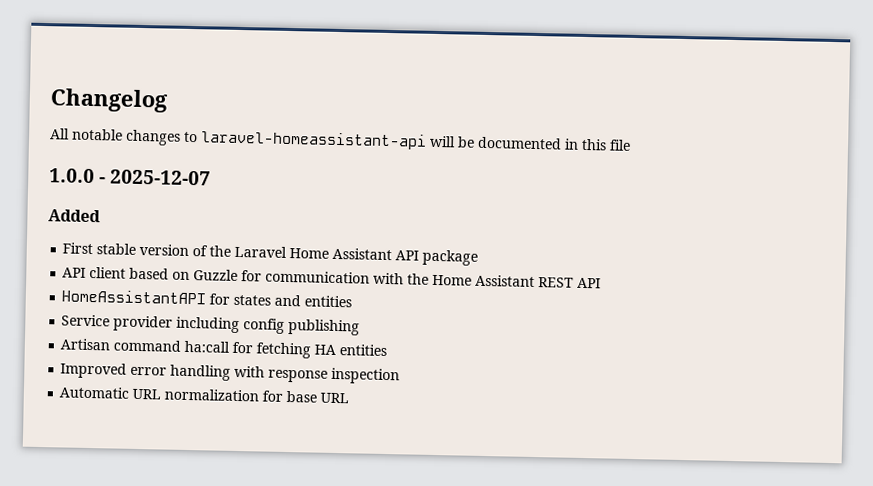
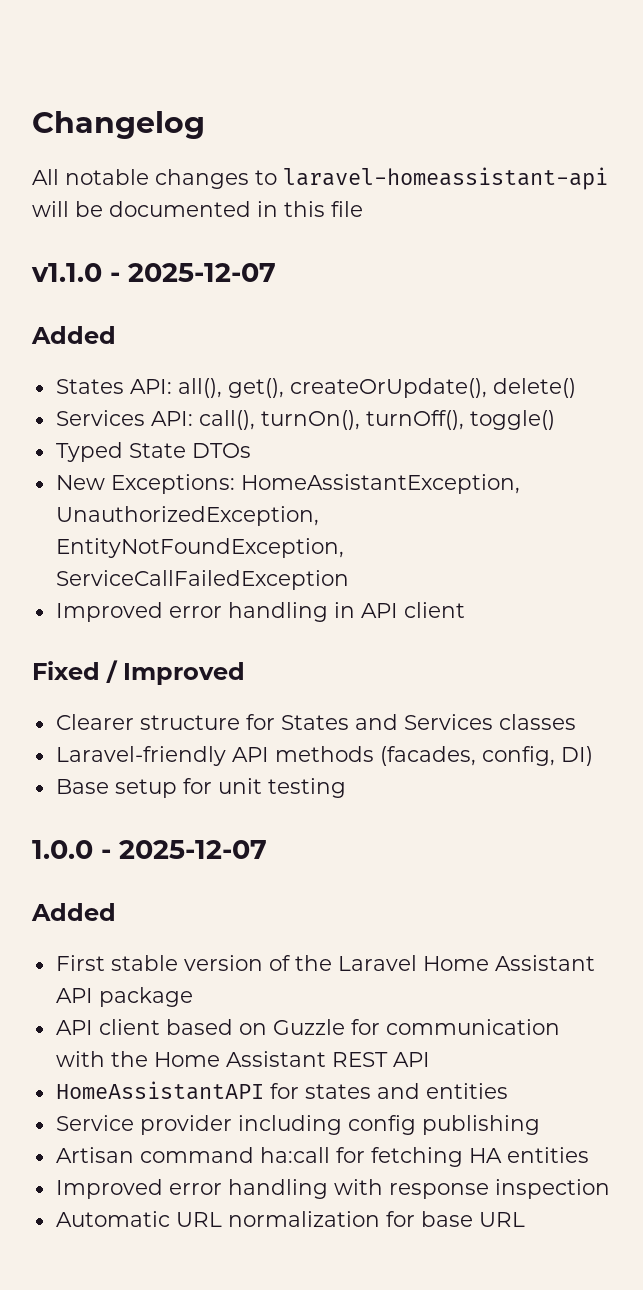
(631, 145) none -> [31,263,276,282] [31,326,116,344] [55,378,576,398] [55,410,555,430] [55,442,251,462] [55,474,520,494] [55,506,319,526] [55,538,344,558] [55,570,349,590] [55,602,465,622] [32,660,245,685] [55,714,576,730] [55,746,593,766] [55,778,346,798] // v1.1.0 - 2025-12-07 // Added // States API: all(), get(), createOrUpdate(), delete() // Services API: call(), turnOn(), turnOff(), toggle() // Typed State DTOs // New Exceptions: HomeAssistantException, UnauthorizedException, EntityNotFoundException, ServiceCallFailedException // Improved error handling in API client // Fixed / Improved // Clearer structure for States and Services classes // Laravel-friendly API methods (facades, config, DI) // Base setup for unit testing

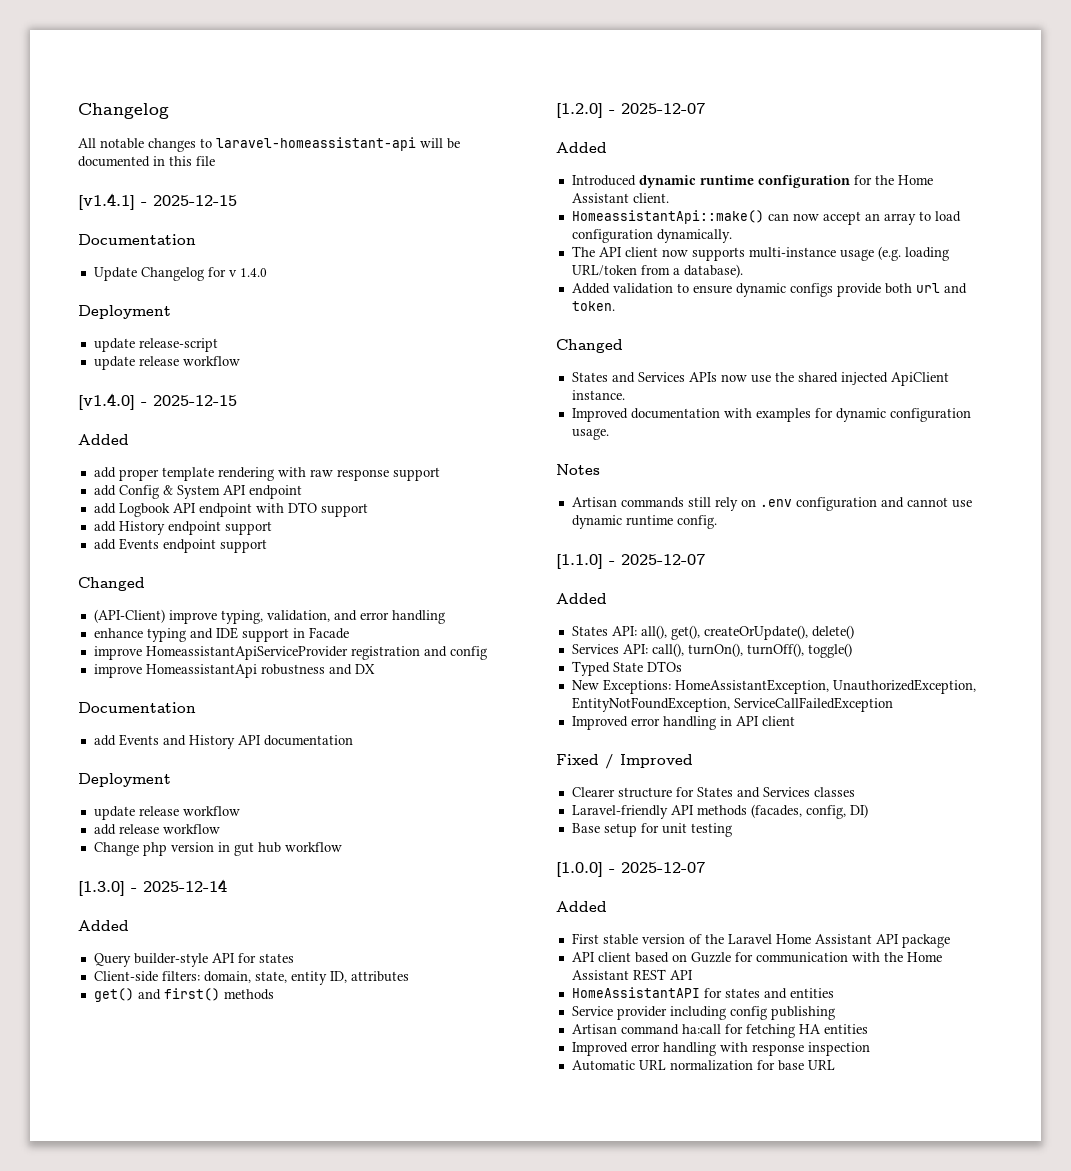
[31,263,102,282] v1.1.0 -> [78,193,237,210] [78,234,196,245] [93,267,267,281] [78,305,171,319] [93,338,218,352] [93,356,240,370] [78,393,237,410] [78,434,129,445] [93,467,440,481] [93,485,302,499] [93,502,368,517] [93,521,272,535] [93,538,267,553] [78,577,145,591] [93,609,445,624] [93,627,349,642] [93,646,487,660] [93,664,375,678] [78,702,196,713] [93,734,353,749] [78,773,171,787] [93,806,240,820] [93,824,220,835] [93,842,342,856] [78,879,227,896] [78,920,129,931] [93,953,294,967] [93,971,409,985] [93,988,274,1002] [556,103,705,118] [556,142,607,153] [571,175,933,188] [571,193,669,203] [571,210,961,225] [571,229,732,243] [571,246,949,261] [571,264,743,278] [571,283,967,297] [571,301,615,311] [556,339,623,353] [571,372,949,386] [571,390,625,400] [571,408,971,422] [571,428,609,440] [556,464,600,475] [571,497,972,511] [571,515,717,529] [556,554,603,569] [v1.4.1] - 2025-12-15 // Documentation // Update Changelog for v 1.4.0 // Deployment // update release-script // update release workflow // [v1.4.0] - 2025-12-15 // Added // add proper template rendering with raw response support // add Config & System API endpoint // add Logbook API endpoint with DTO support // add History endpoint support // add Events endpoint support // Changed // (API-Client) improve typing, validation, and error handling // enhance typing and IDE support in Facade // improve HomeassistantApiServiceProvider registration and config // improve HomeassistantApi robustness and DX // Documentation // add Events and History API documentation // Deployment // update release workflow // add release workflow // Change php version in gut hub workflow // [1.3.0] - 2025-12-14 // Added // Query builder-style API for states // Client-side filters: domain, state, entity ID, attributes // get() and first() methods // [1.2.0] - 2025-12-07 // Added // Introduced dynamic runtime configuration for the Home Assistant client. // HomeassistantApi::make() can now accept an array to load configuration dynamically. // The API client now supports multi-instance usage (e.g. loading URL/token from a database). // Added validation to ensure dynamic configs provide both url and token. // Changed // States and Services APIs now use the shared injected ApiClient instance. // Improved documentation with examples for dynamic configuration usage. // Notes // Artisan commands still rely on .env configuration and cannot use dynamic runtime config. // [1.1.0]
[32,840,93,859] 1.0.0 -> [556,862,603,877] [1.0.0]

